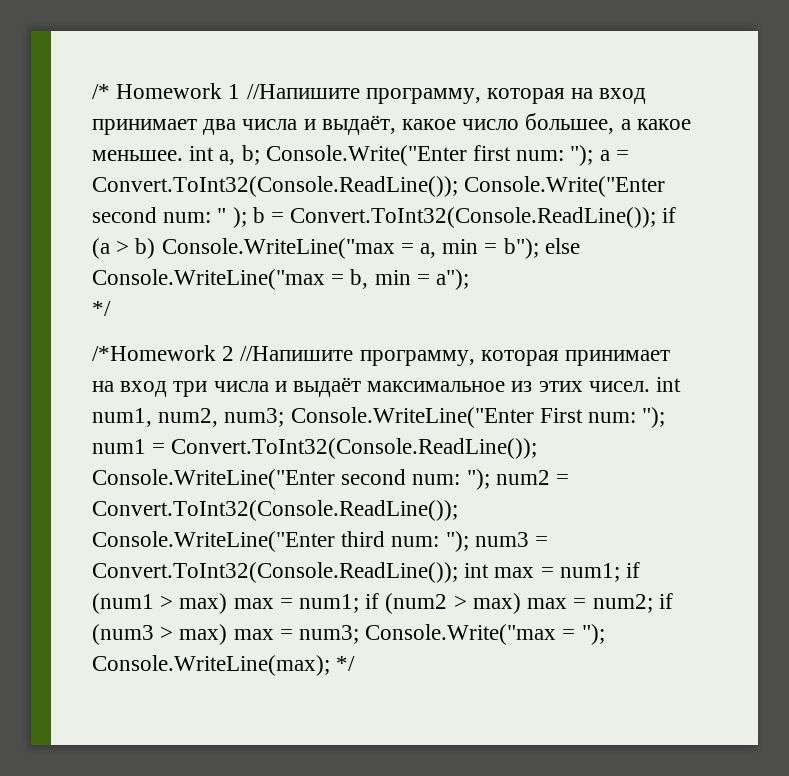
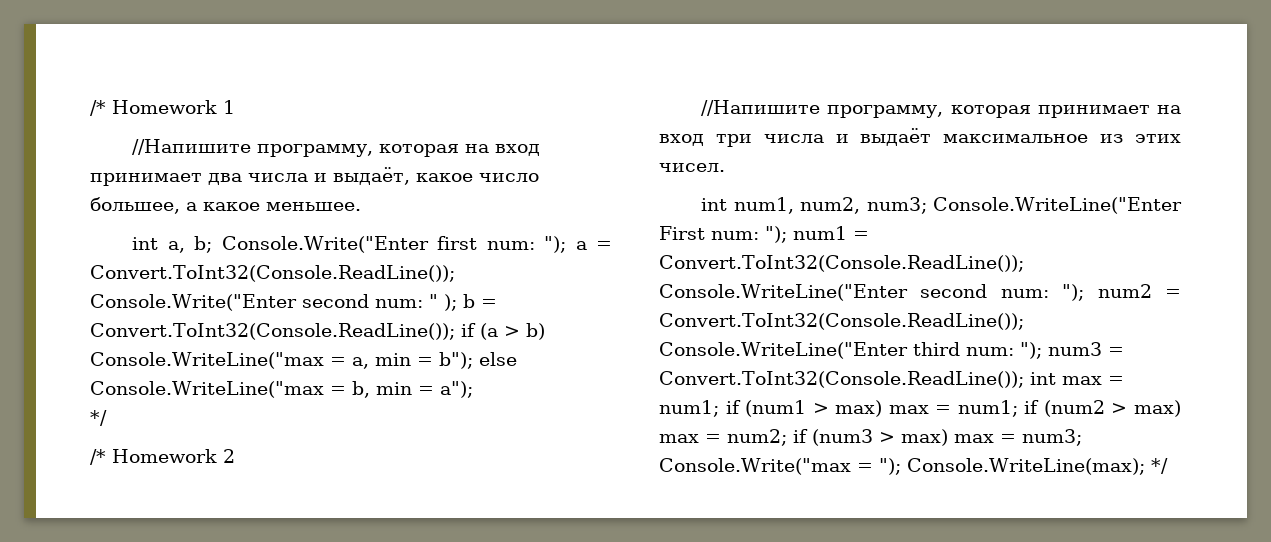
(241, 91) none -> (235, 107) //
(183, 155) none -> (361, 206) //
[92,345,216,361] /*Homework -> [90,449,217,465] /* Homework
(235, 353) none -> (235, 456) //
(650, 386) none -> (725, 167) //

